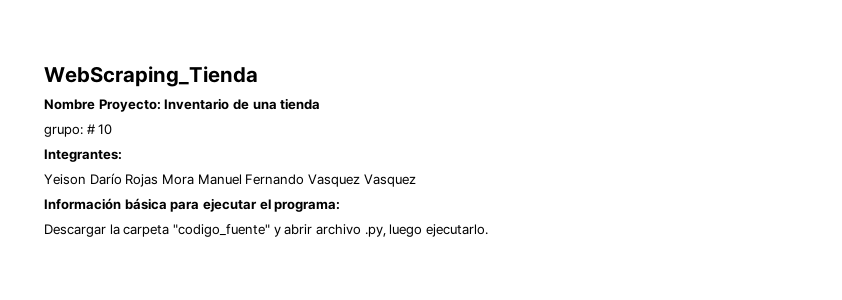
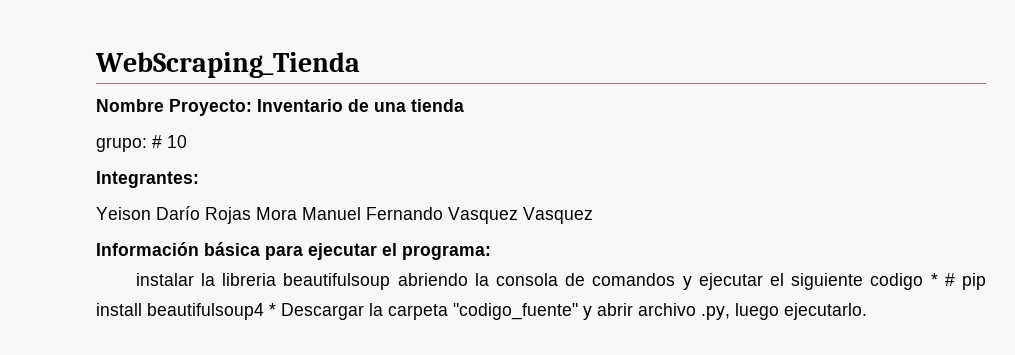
(341, 206) none -> [135,273,986,290] [96,303,276,320] instalar la libreria beautifulsoup abriendo la consola de comandos y ejecutar el siguiente codigo * # pip install beautifulsoup4 *

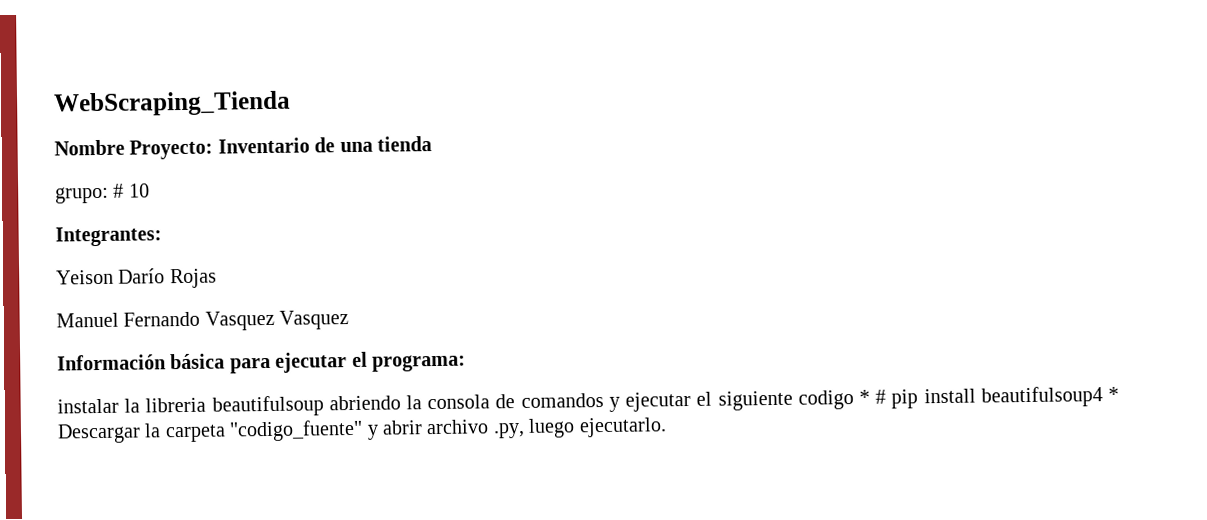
[256,207,297,220] Mora -> (217, 278) //

